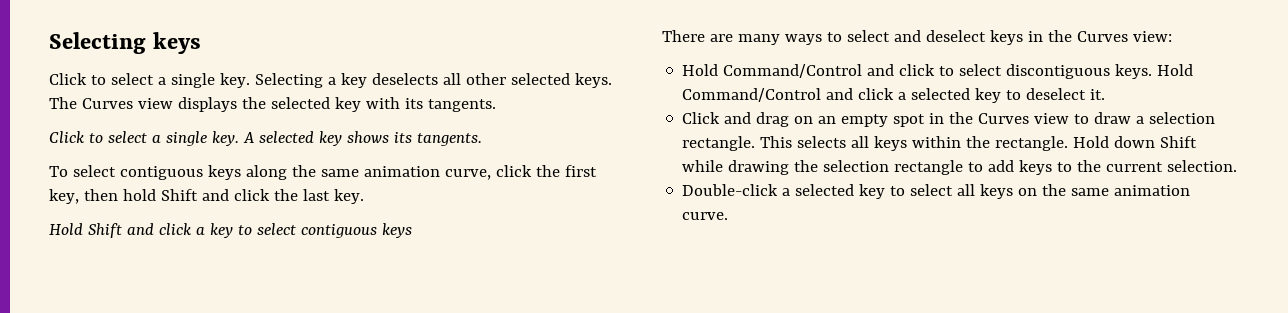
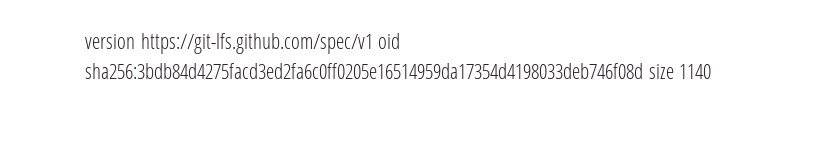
[49,32,202,54] [49,73,612,88] [49,97,496,112] [49,131,482,146] [49,165,597,180] [49,189,364,204] [49,223,412,238] [662,30,1172,45] [682,64,1194,79] [682,88,1106,103] [682,112,1216,127] [682,136,1198,151] [682,160,1238,175] [682,184,1191,199] [682,212,729,220] Selecting keys // Click to select a single key. Selecting a key deselects all other selected keys. The Curves view displays the selected key with its tangents. // Click to select a single key. A selected key shows its tangents. // To select contiguous keys along the same animation curve, click the first key, then hold Shift and click the last key. // Hold Shift and click a key to select contiguous keys // There are many ways to select and deselect keys in the Curves view: // Hold Command/Control and click to select discontiguous keys. Hold Command/Control and click a selected key to deselect it. // Click and drag on an empty spot in the Curves view to draw a selection rectangle. This selects all keys within the rectangle. Hold down Shift while drawing the selection rectangle to add keys to the current selection. // Double-click a selected key to select all keys on the same animation curve. -> [85,33,401,54] [85,63,712,79] version https://git-lfs.github.com/spec/v1 oid sha256:3bdb84d4275facd3ed2fa6c0ff0205e16514959da17354d4198033deb746f08d size 1140

